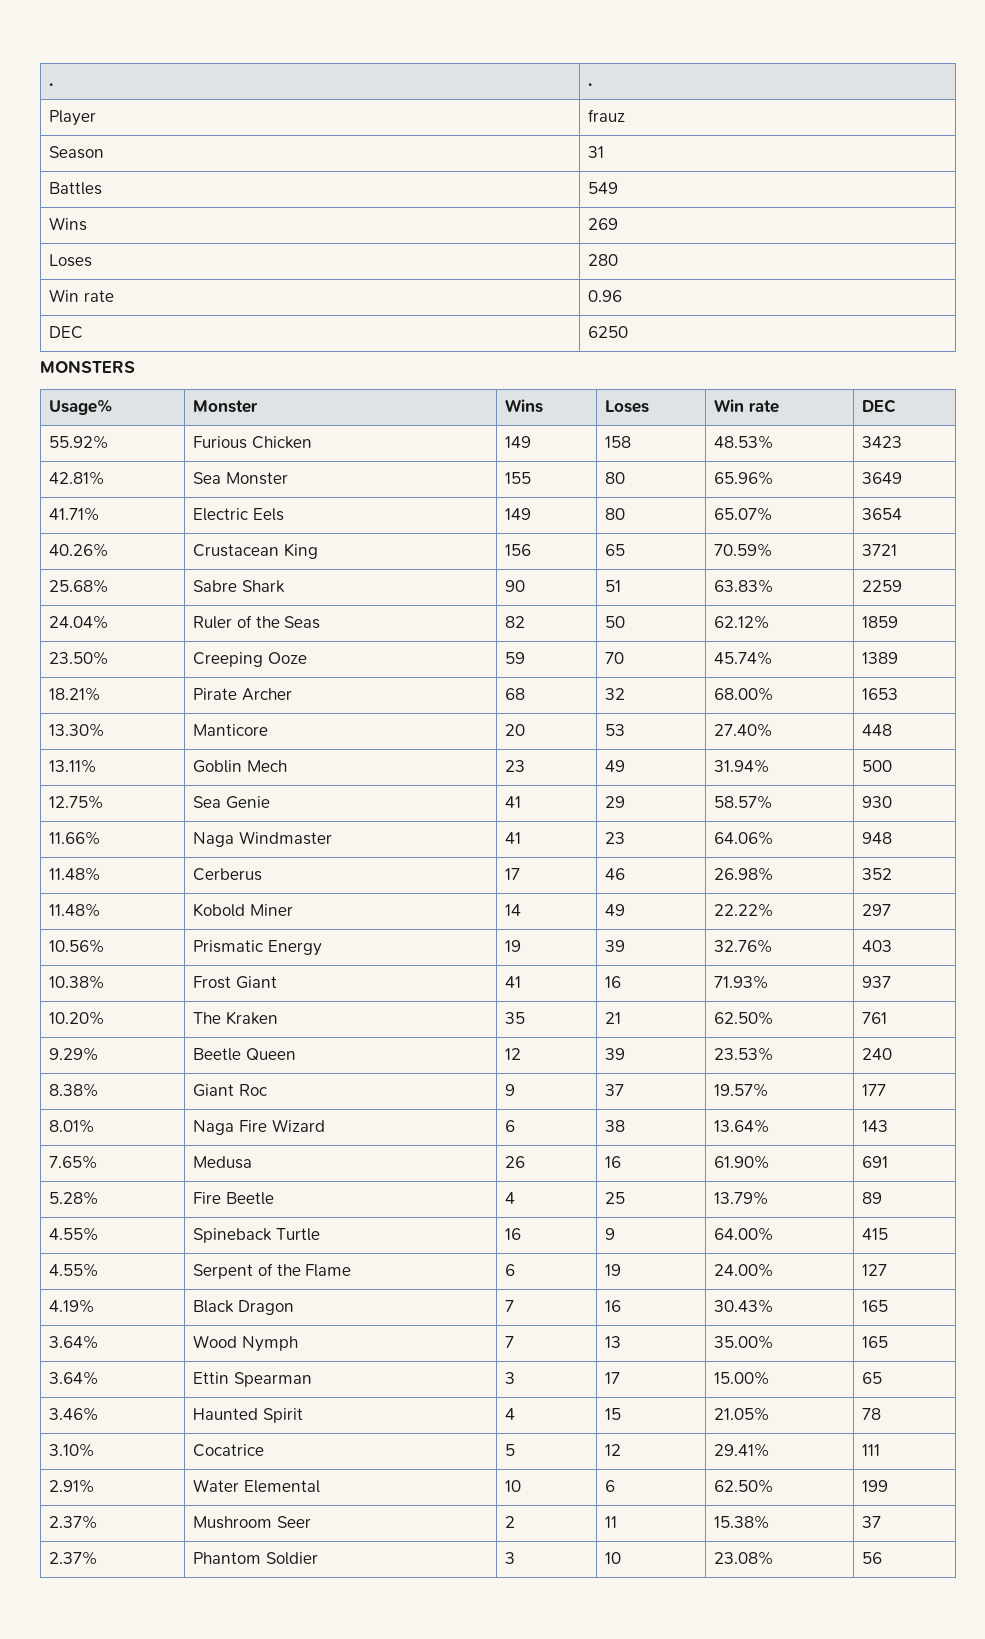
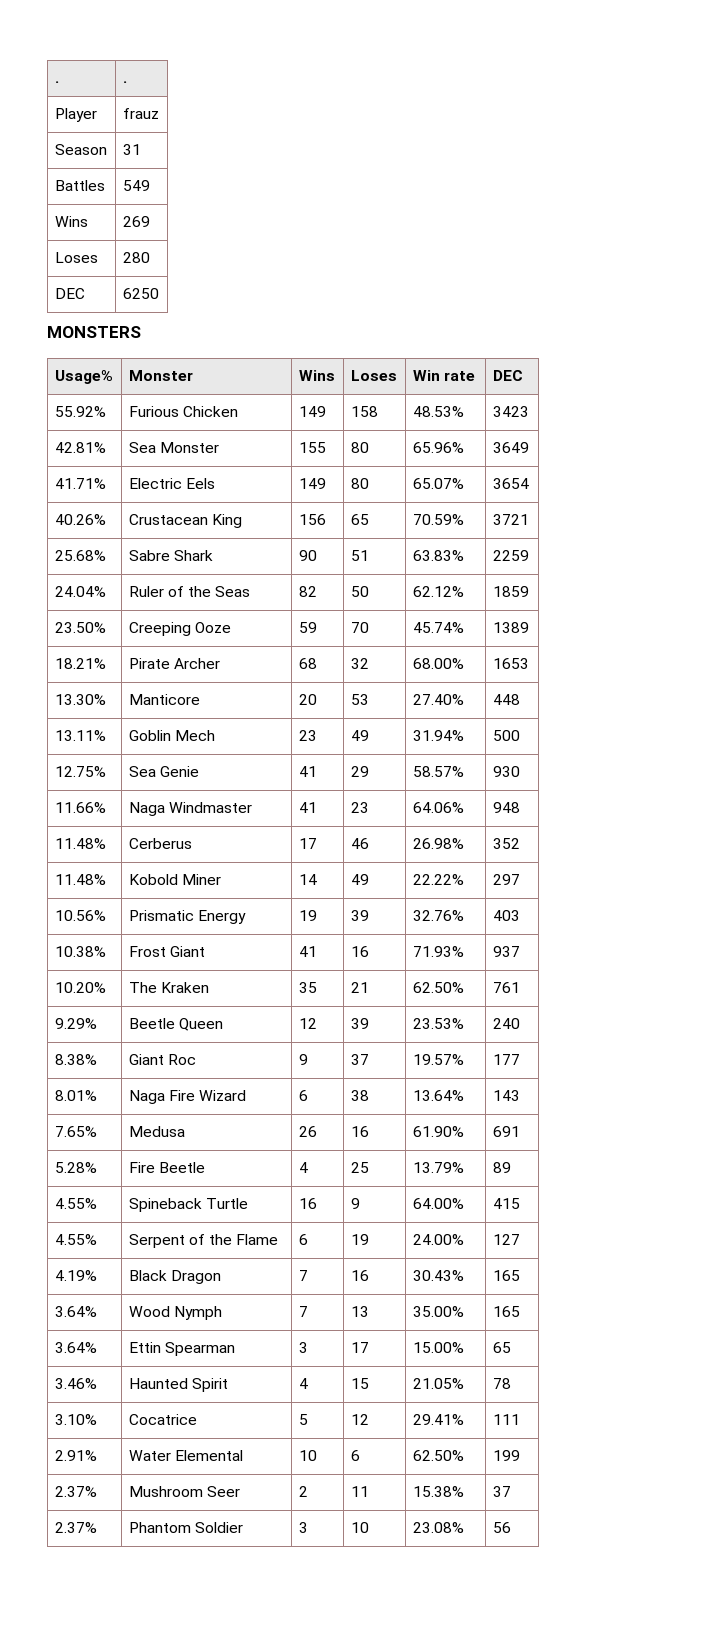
[49,289,114,302] [588,290,623,302] // Win rate | 0.96 -> (150, 257) none

